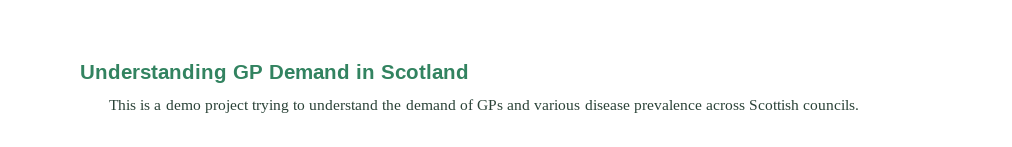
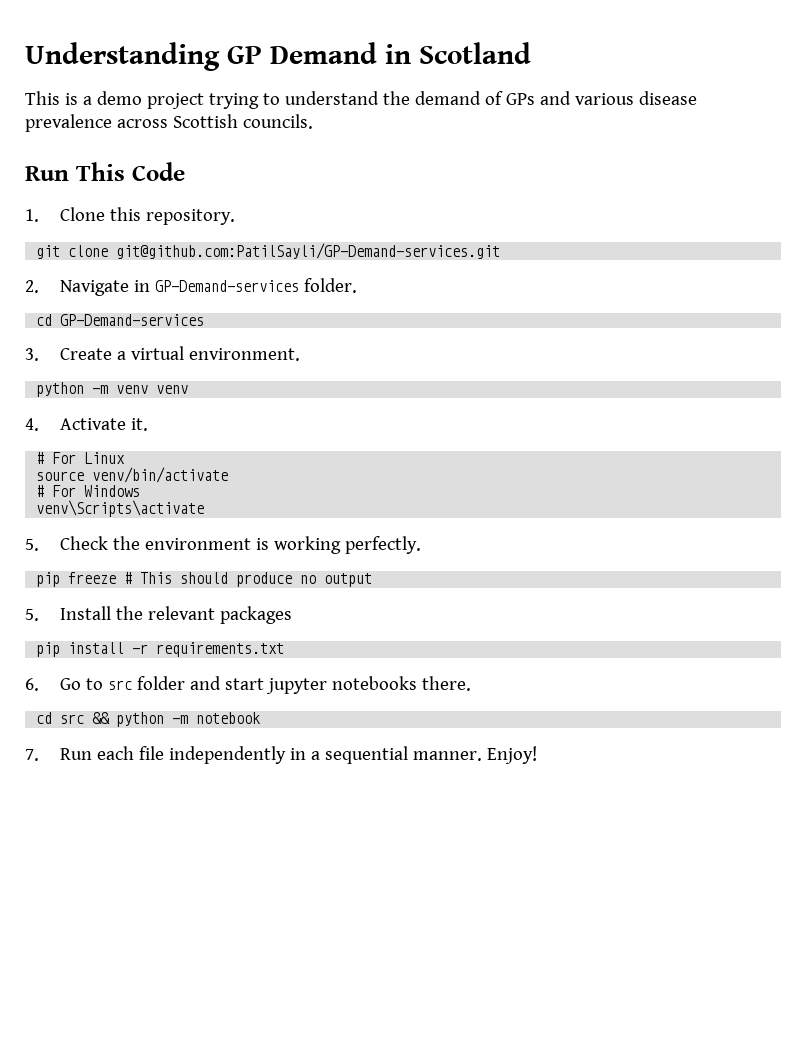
(860, 105) none -> [25,162,185,181] [25,207,235,225] [36,243,501,259] [25,278,357,296] [36,314,205,326] [25,346,300,361] [36,382,189,397] [25,418,148,431] [36,452,126,464] [36,467,229,483] [36,485,141,497] [36,500,205,517] [25,536,421,554] [36,572,373,587] [25,606,292,624] [36,642,285,657] [25,676,471,694] [36,712,261,727] [25,746,537,764] // Run This Code // 1. Clone this repository. // git clone git@github.com:PatilSayli/GP-Demand-services.git // 2. Navigate in GP-Demand-services folder. // cd GP-Demand-services // 3. Create a virtual environment. // python -m venv venv // 4. Activate it. // # For Linux // source venv/bin/activate // # For Windows // venv\Scripts\activate // 5. Check the environment is working perfectly. // pip freeze # This should produce no output // 5. Install the relevant packages // pip install -r requirements.txt // 6. Go to src folder and start jupyter notebooks there. // cd src && python -m notebook // 7. Run each file independently in a sequential manner. Enjoy!

